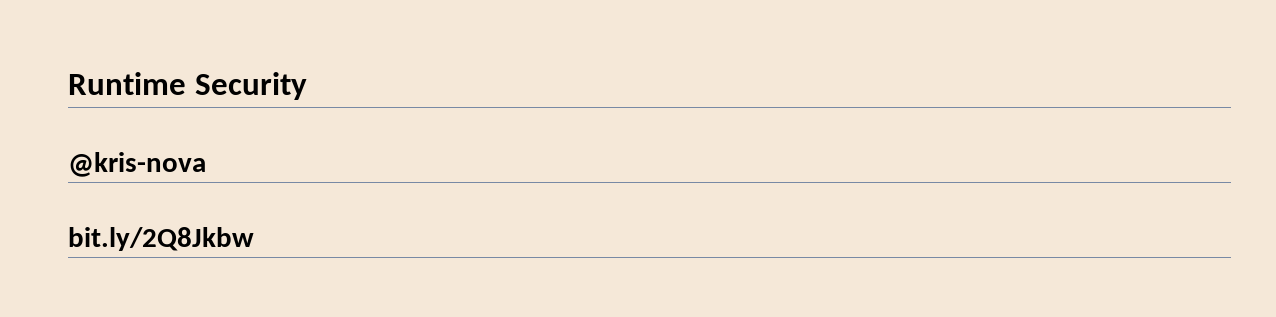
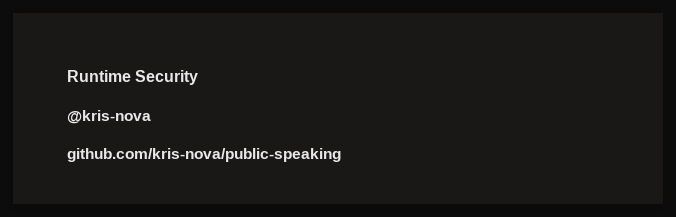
[68,227,254,251] bit.ly/2Q8Jkbw -> [67,148,341,162] github.com/kris-nova/public-speaking

